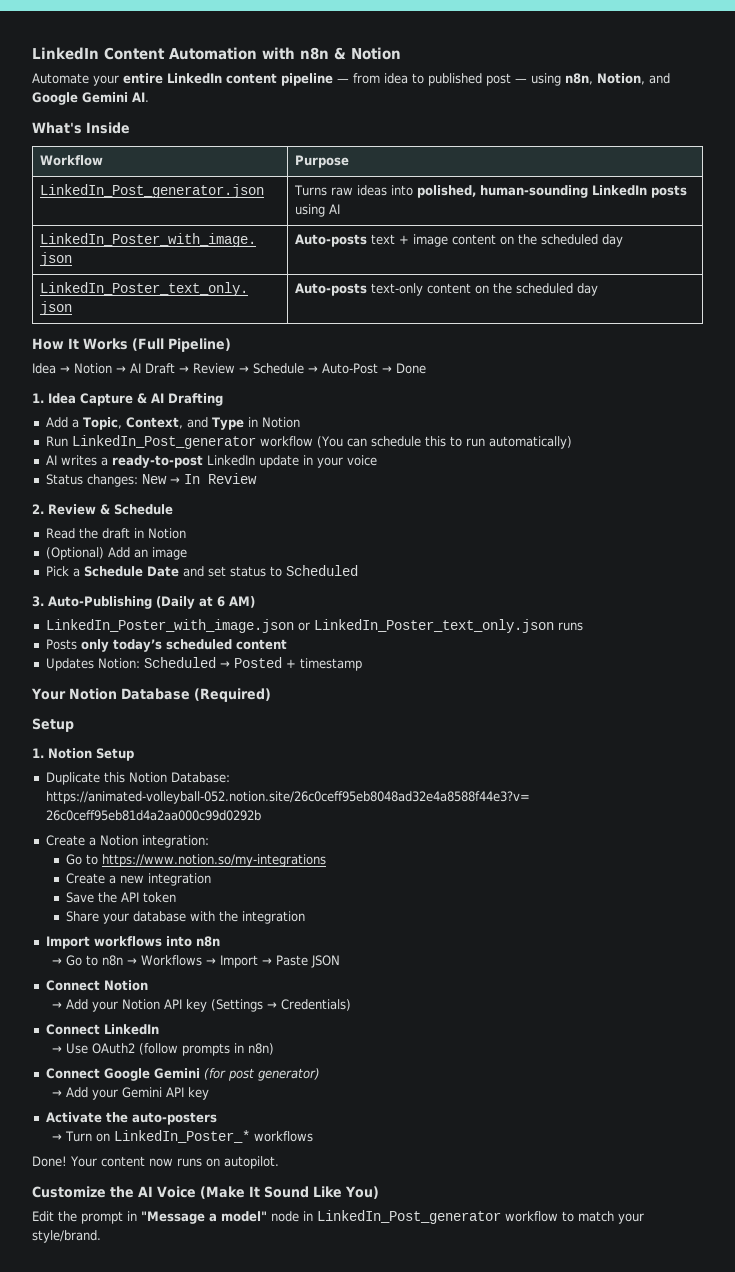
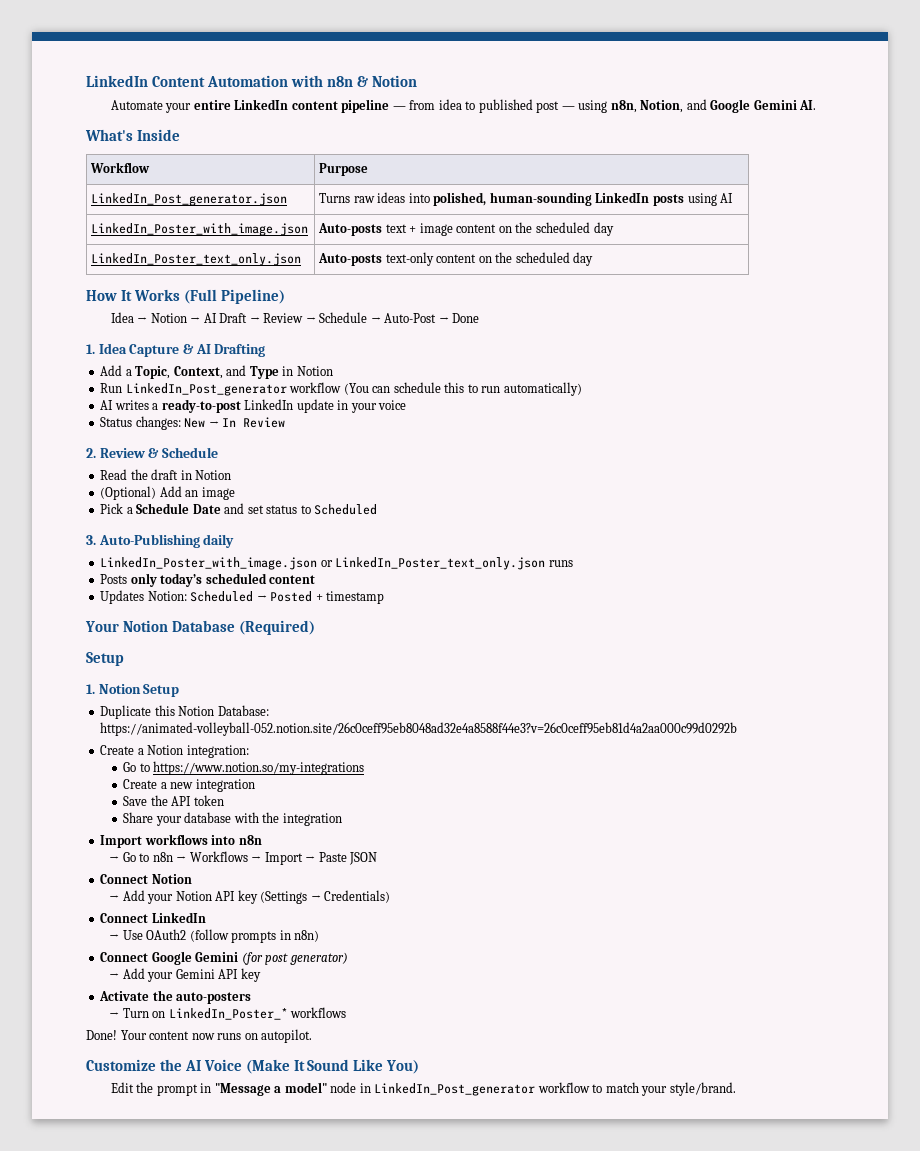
[156,596,255,609] (Daily at 6 AM) -> [203,534,235,548] daily

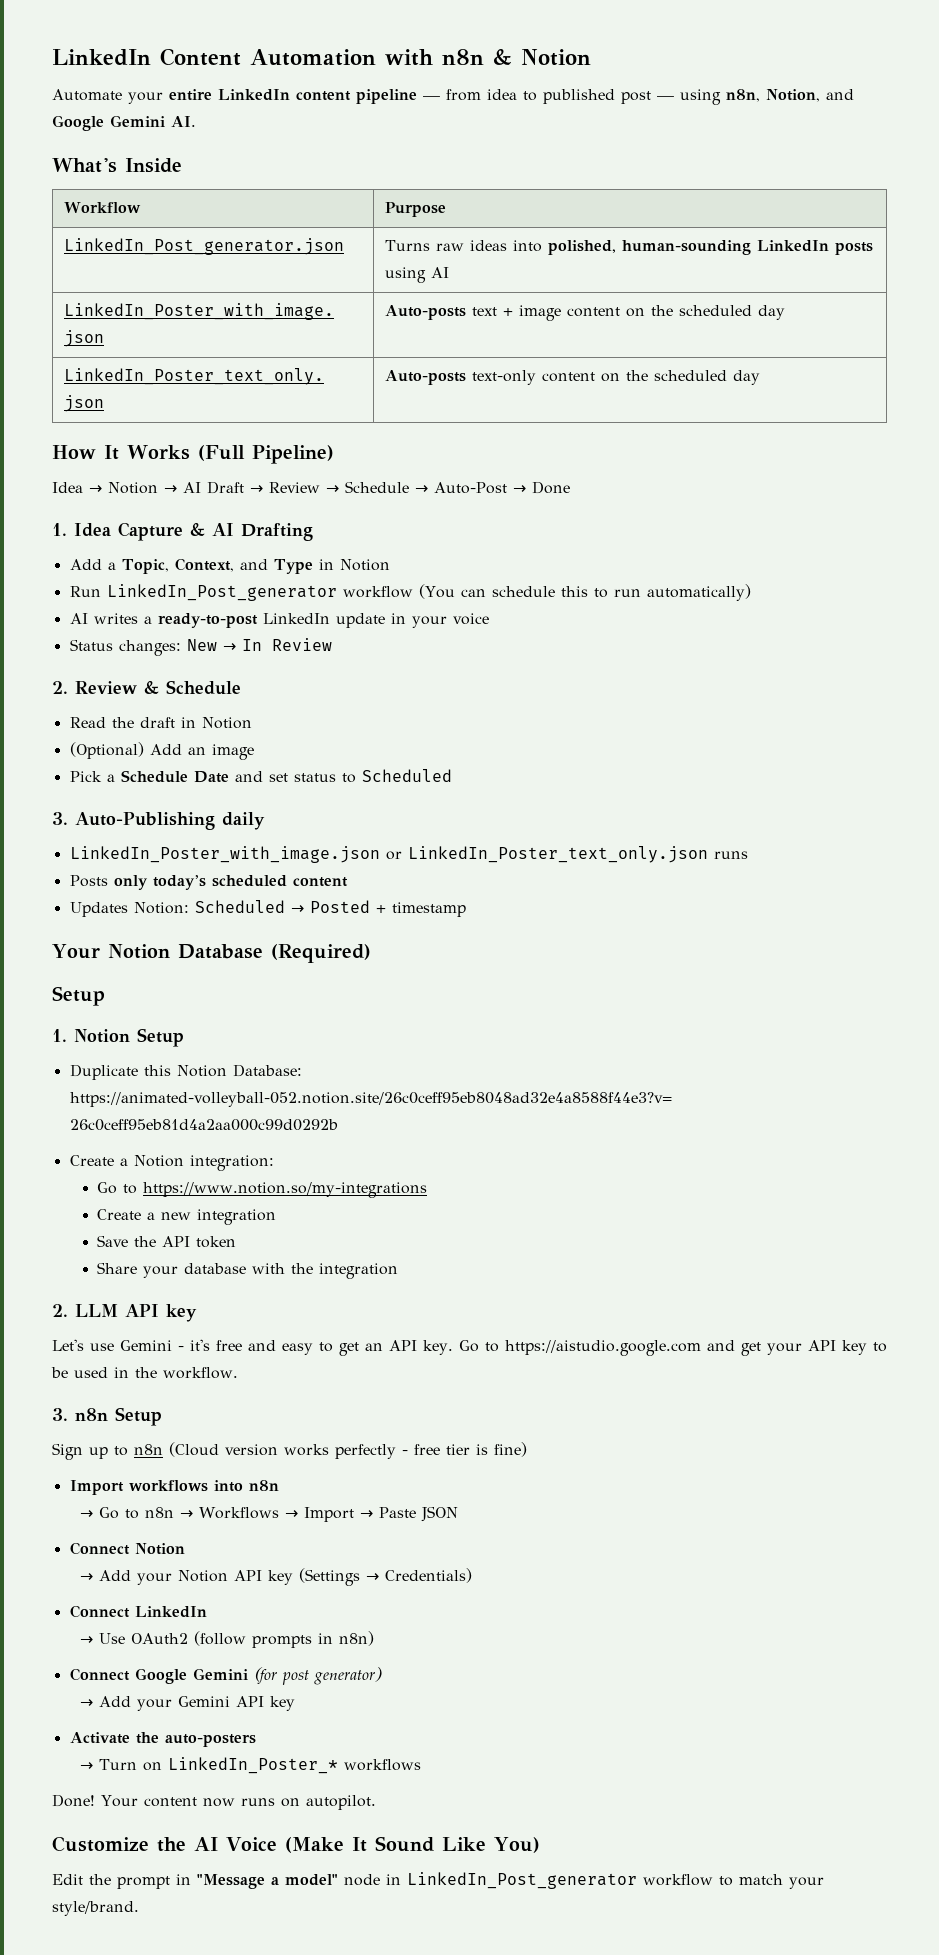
(342, 819) none -> [52,1304,197,1322] [52,1339,887,1356] [51,1367,238,1379] [52,1407,162,1426] [52,1442,527,1460] // 2. LLM API key // Let's use Gemini - it's free and easy to get an API key. Go to https://aistudio.google.com and get your API key to be used in the workflow. // 3. n8n Setup // Sign up to n8n (Cloud version works perfectly - free tier is fine)

